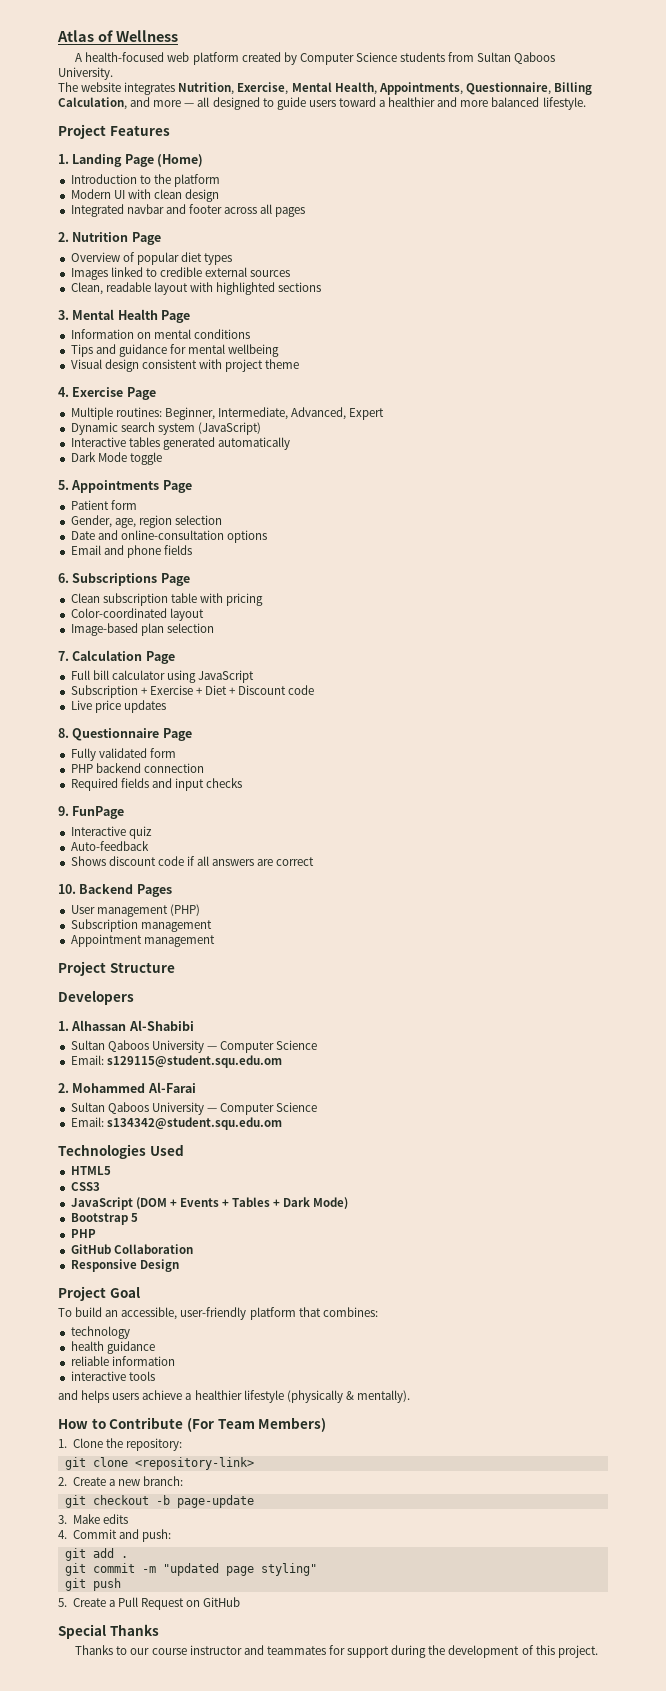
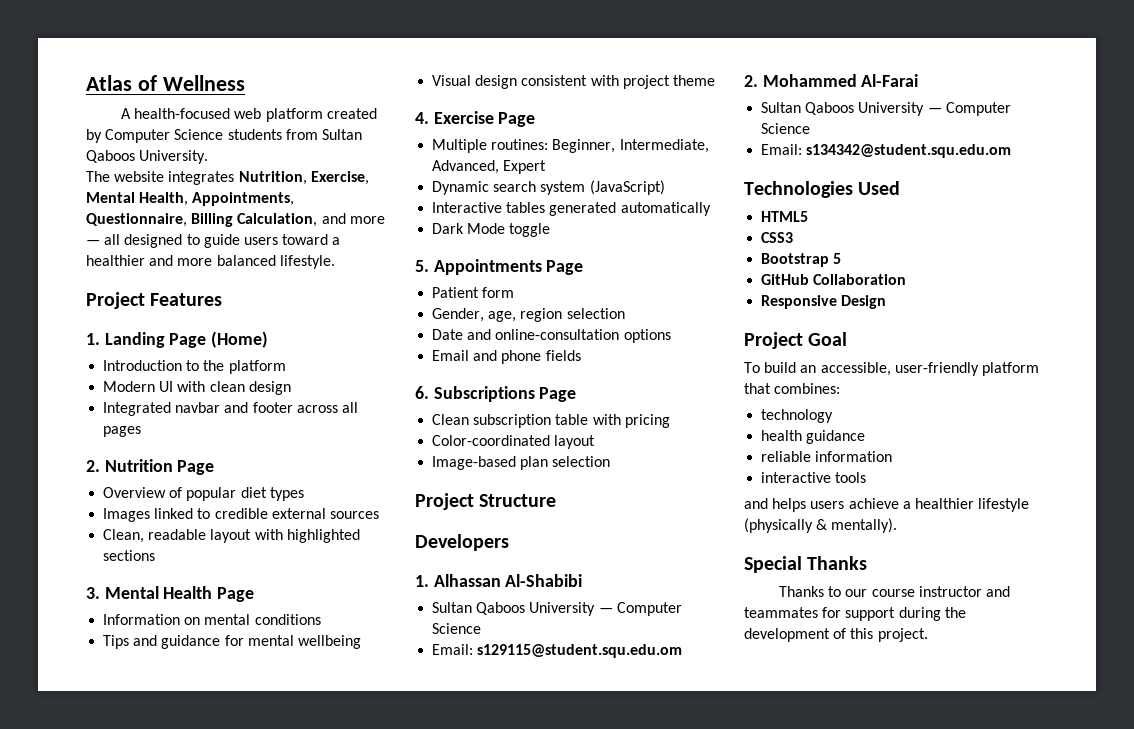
[58,650,175,664] [70,670,255,683] [70,685,315,698] [70,700,166,713] [58,728,192,741] [70,748,176,761] [70,763,204,773] [70,778,243,791] [58,806,125,819] [70,826,152,839] [70,841,149,851] [70,856,315,866] [58,884,172,897] [70,904,200,917] [70,919,212,932] [70,934,215,947] // 7. Calculation Page // Full bill calculator using JavaScript // Subscription + Exercise + Diet + Discount code // Live price updates // 8. Questionnaire Page // Fully validated form // PHP backend connection // Required fields and input checks // 9. FunPage // Interactive quiz // Auto-feedback // Shows discount code if all answers are correct // 10. Backend Pages // User management (PHP) // Subscription management // Appointment management -> (611, 461) none
[70,1197,349,1210] // JavaScript (DOM + Events + Tables + Dark Mode) -> (794, 237) none
[70,1229,96,1238] // PHP -> (842, 258) none
[58,1417,327,1432] [58,1438,182,1451] [64,1457,254,1470] [58,1476,184,1486] [64,1495,254,1508] [58,1514,128,1524] [58,1529,171,1542] [64,1548,128,1561] [64,1563,317,1576] [64,1578,121,1591] [58,1597,241,1610] // How to Contribute (For Team Members) // 1. Clone the repository: // git clone <repository-link> // 2. Create a new branch: // git checkout -b page-update // 3. Make edits // 4. Commit and push: // git add . // git commit -m "updated page styling" // git push // 5. Create a Pull Request on GitHub -> (898, 525) none

